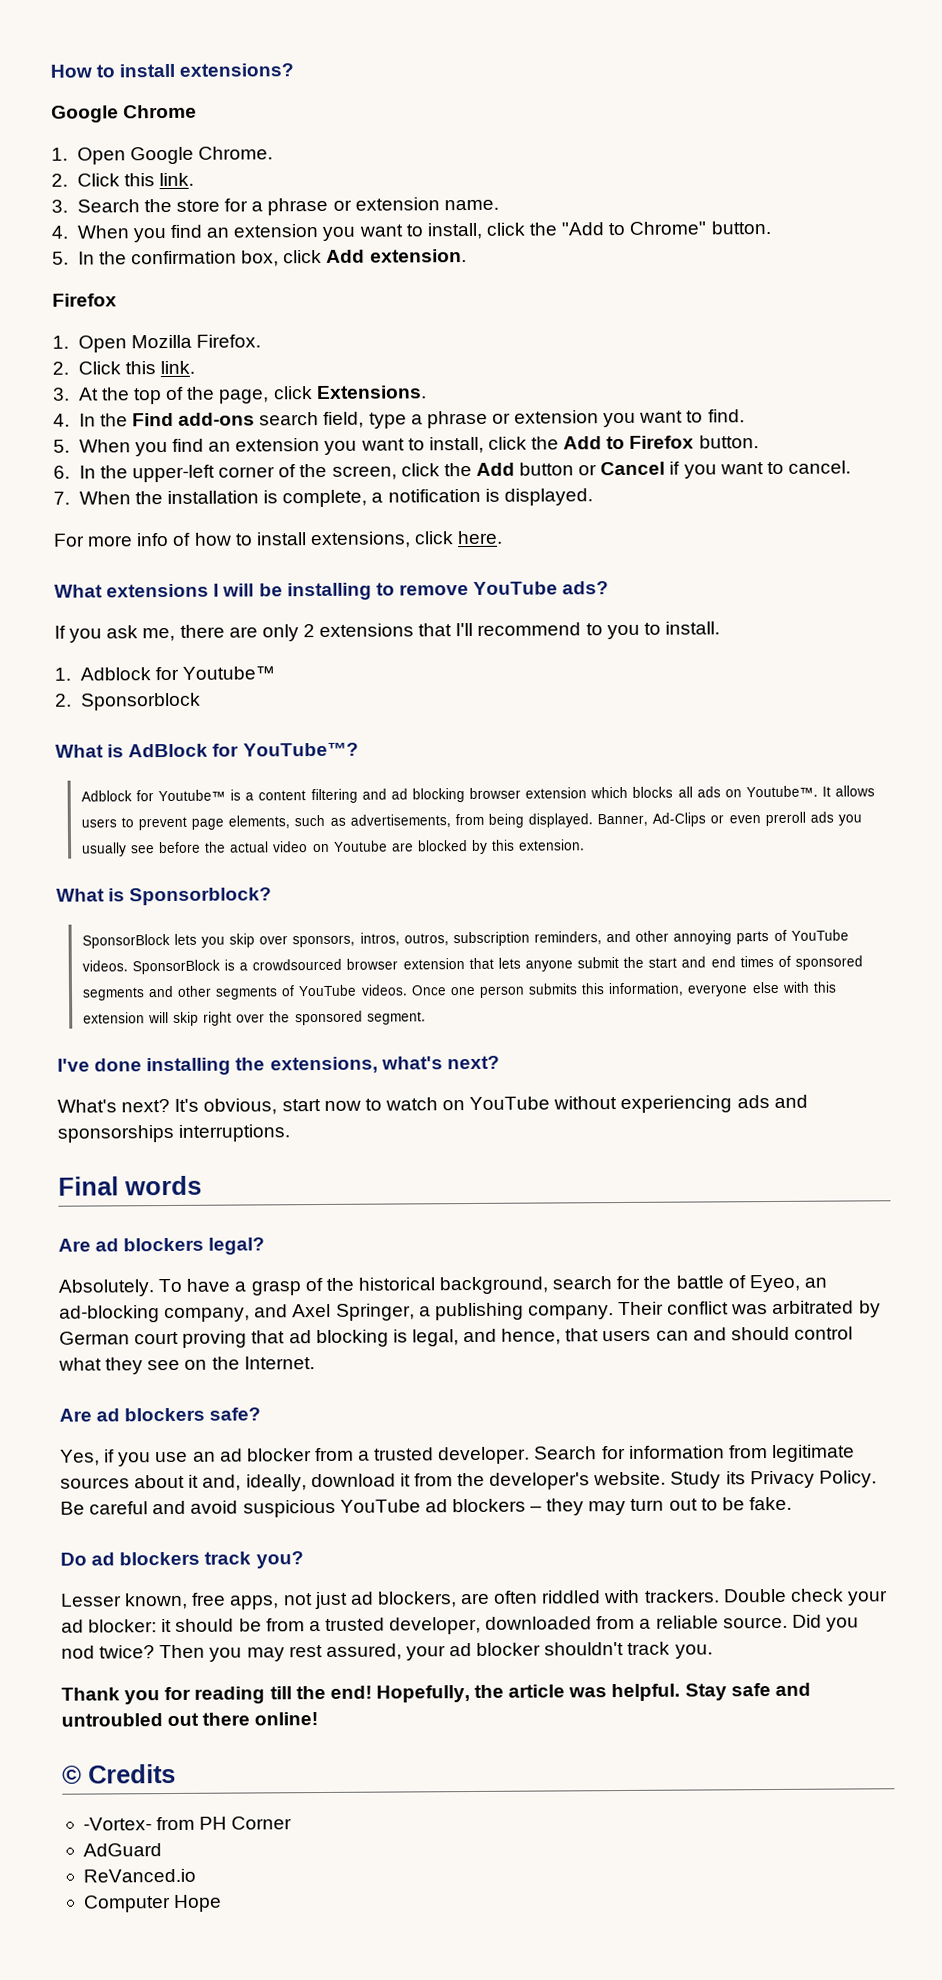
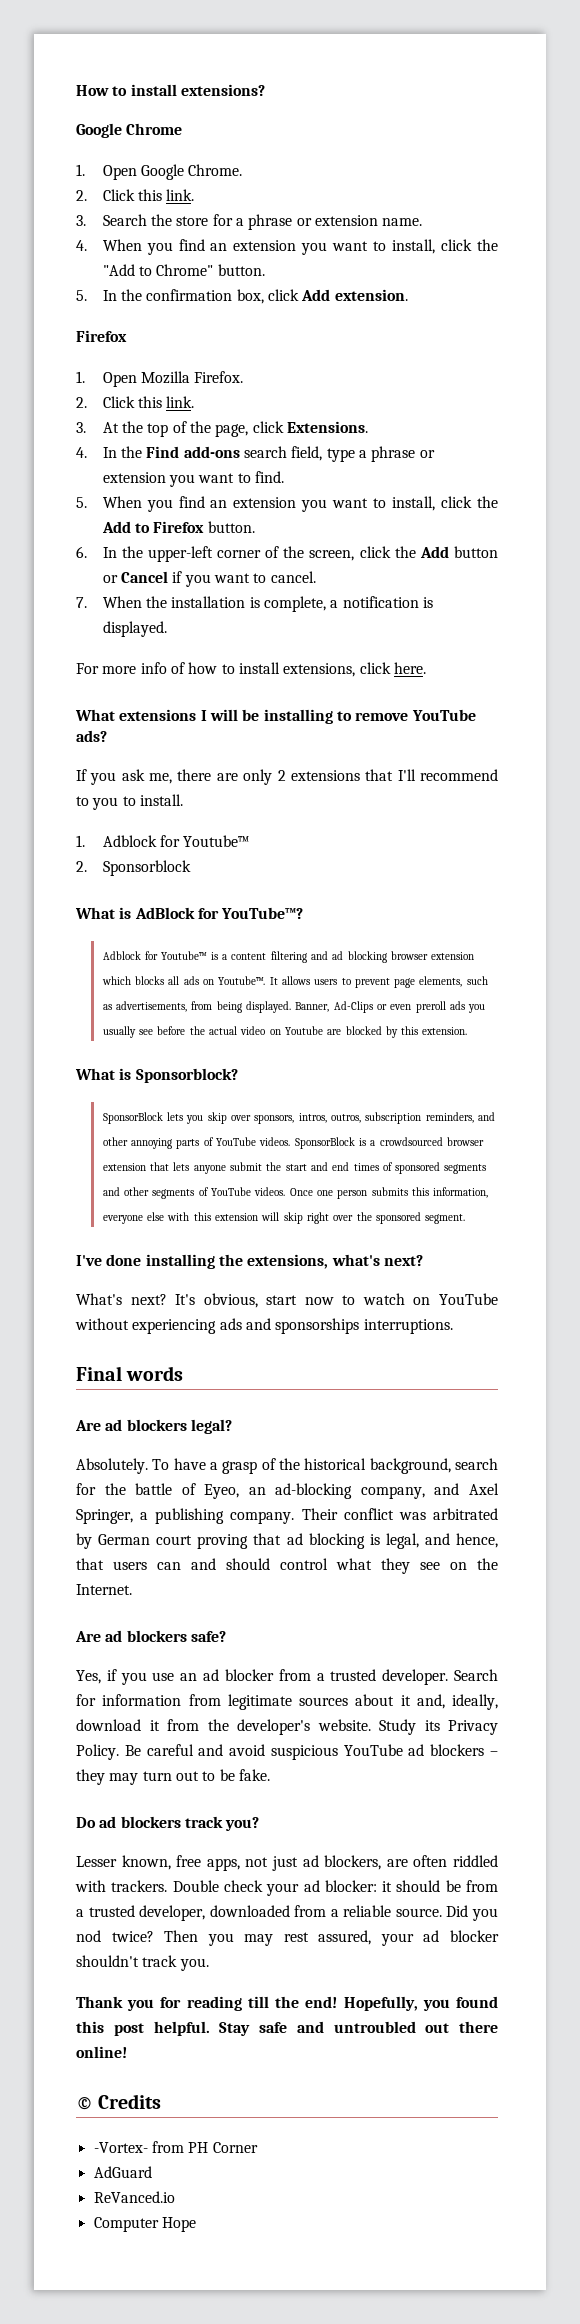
[474,1684,608,1698] the article was -> [422,1996,499,2011] [76,2021,144,2036] you found this post

